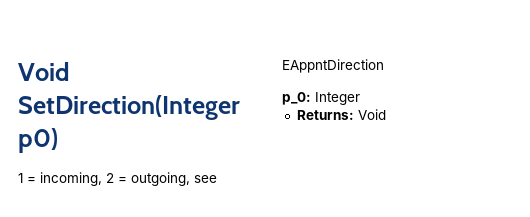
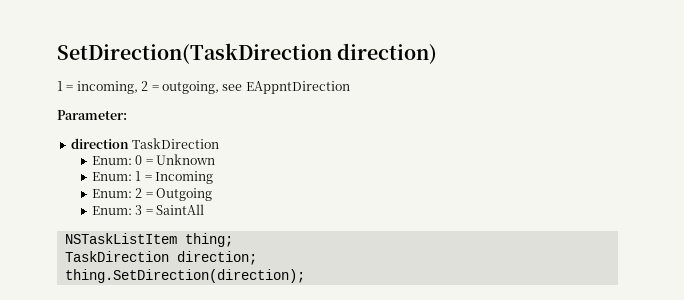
[18,62,70,81] [18,95,240,120] [18,128,58,153] Void SetDirection(Integer p0) -> [57,43,438,64] SetDirection(TaskDirection direction)
[282,92,360,105] [296,109,386,120] p_0: Integer // Returns: Void -> [57,110,127,120] [70,138,220,149] [91,154,215,165] [91,171,213,184] [91,188,212,201] [91,204,204,215] [64,233,233,247] [64,251,257,265] [64,269,305,283] Parameter: // direction TaskDirection // Enum: 0 = Unknown // Enum: 1 = Incoming // Enum: 2 = Outgoing // Enum: 3 = SaintAll // NSTaskListItem thing; // TaskDirection direction; // thing.SetDirection(direction);

